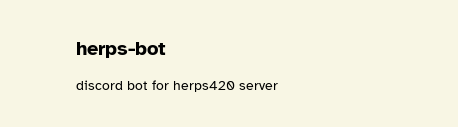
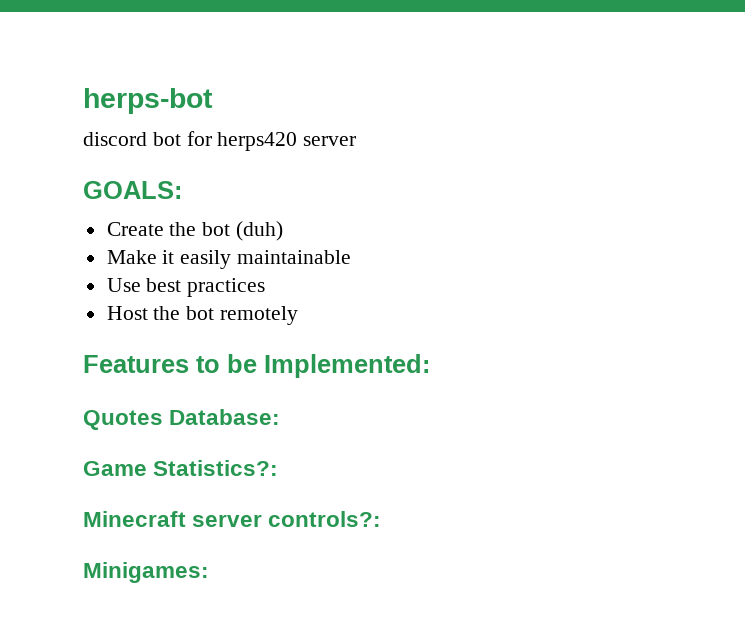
(278, 86) none -> [83,181,182,199] [106,221,284,241] [106,250,352,269] [106,278,266,297] [106,306,299,325] [83,354,430,378] [83,409,281,430] [83,460,279,476] [83,511,382,527] [83,562,209,583] // GOALS: // Create the bot (duh) // Make it easily maintainable // Use best practices // Host the bot remotely // Features to be Implemented: // Quotes Database: // Game Statistics?: // Minecraft server controls?: // Minigames:

